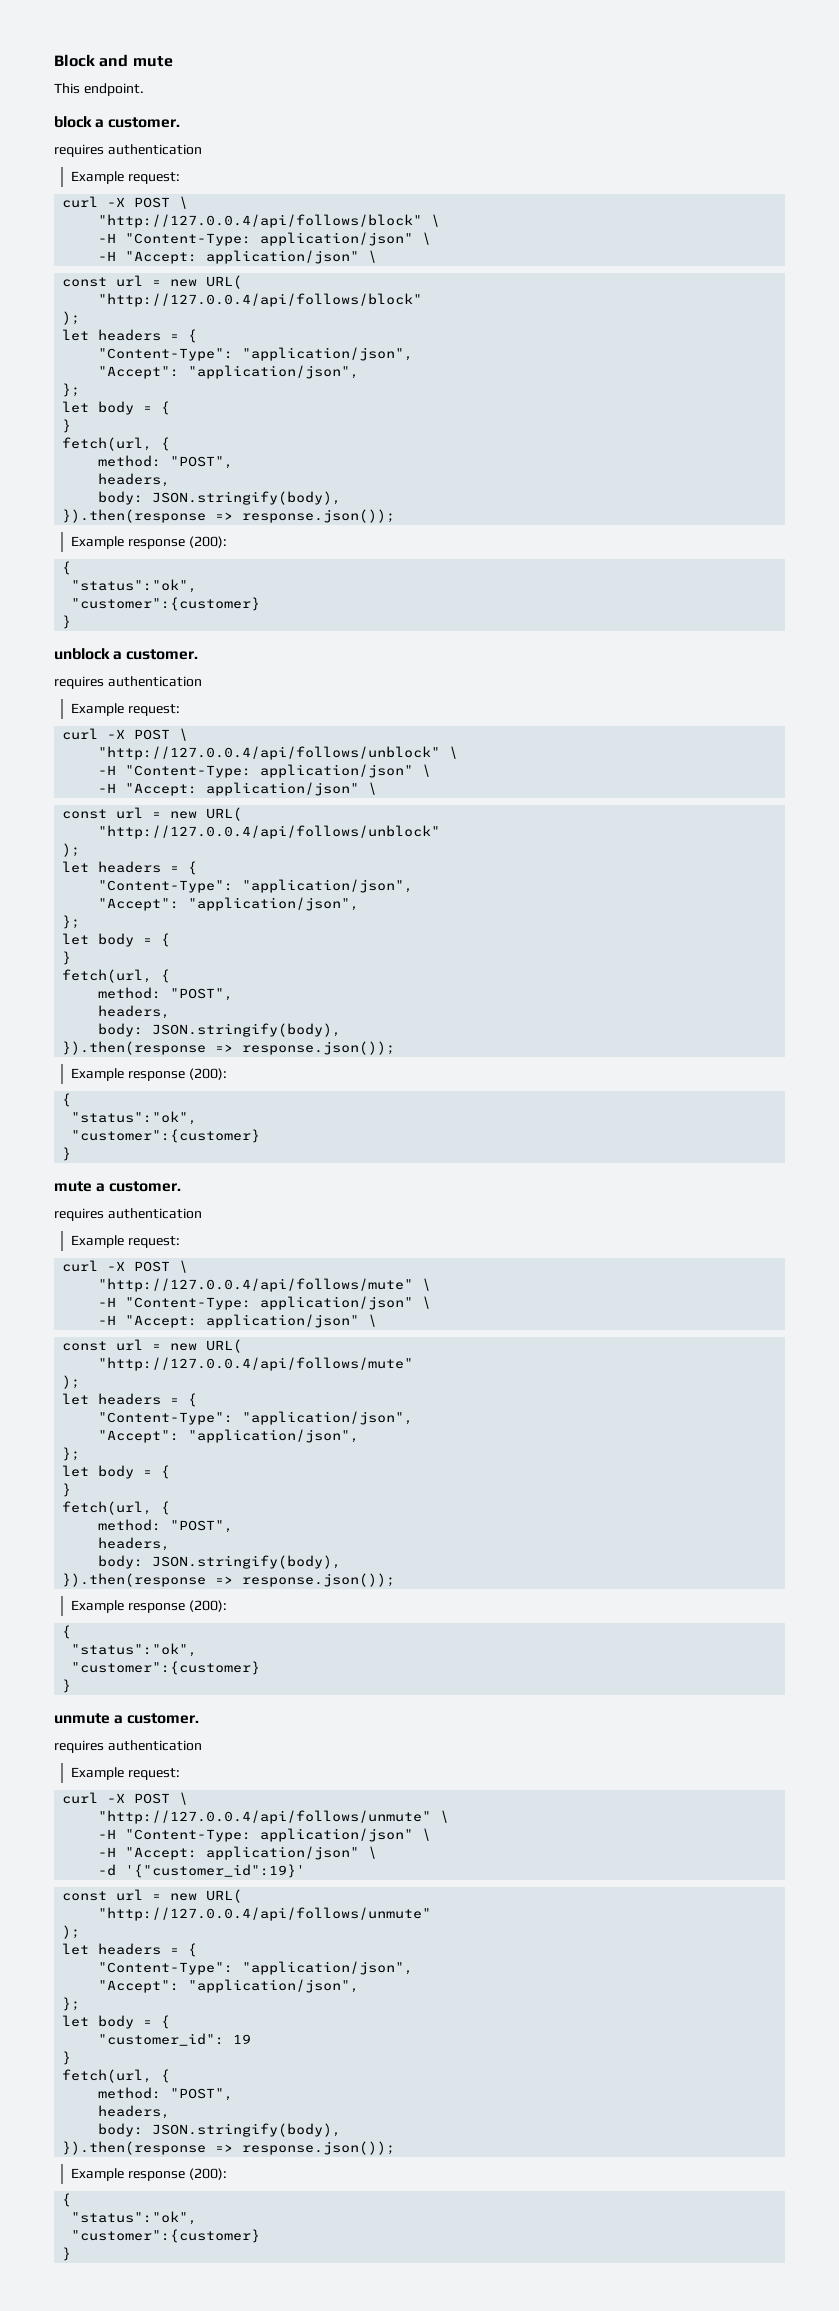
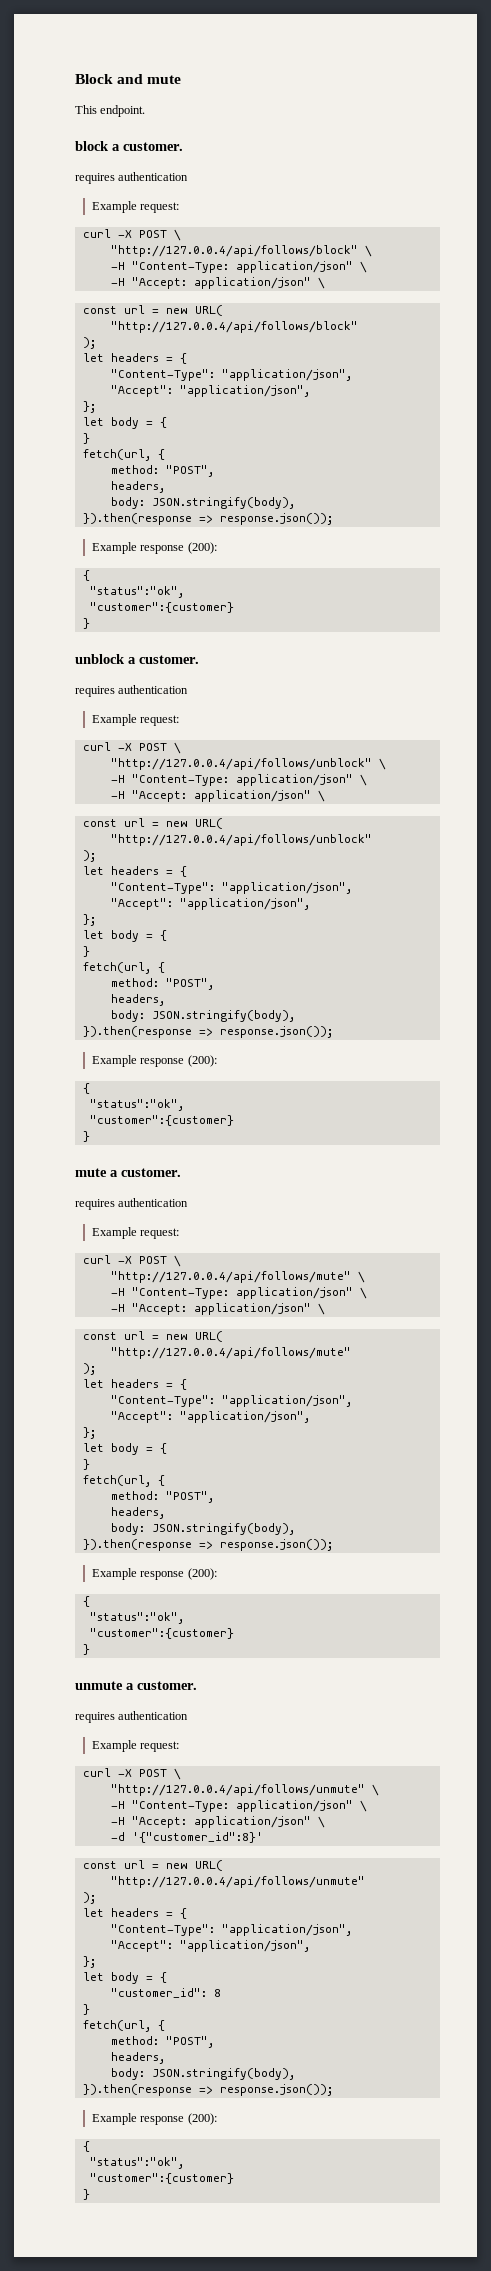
[125,1864,306,1878] '{"customer_id":19}' -> [131,1832,263,1843] '{"customer_id":8}'
[233,2034,252,2044] 19 -> [213,1989,221,1997] 8

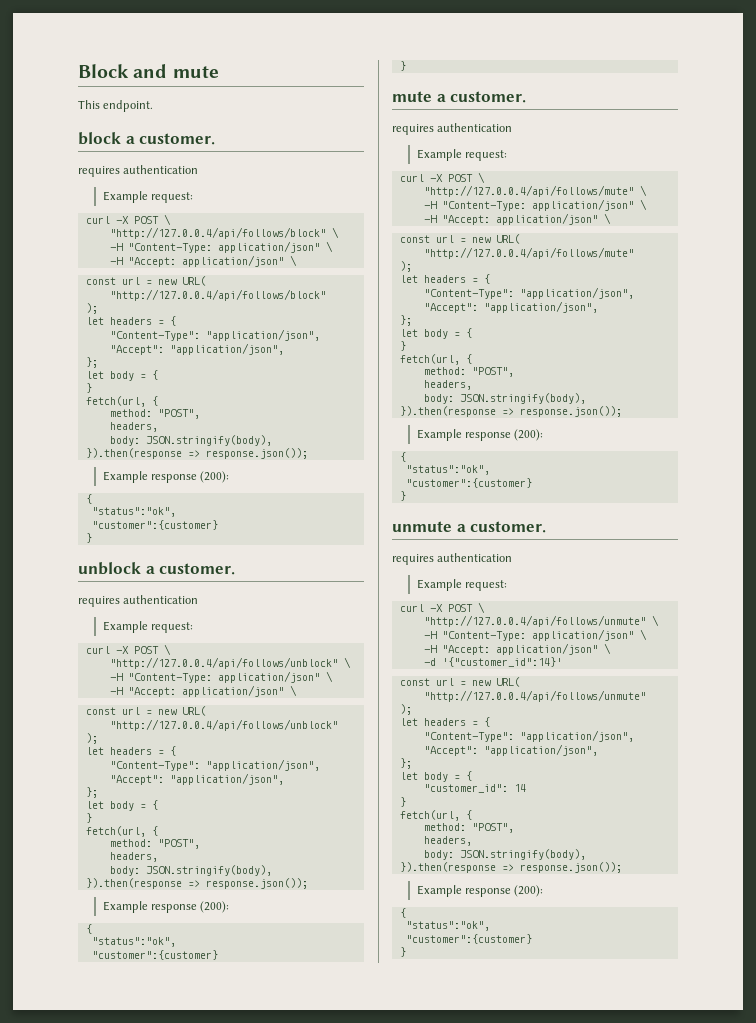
[131,1832,263,1843] '{"customer_id":8}' -> [441,657,562,667] '{"customer_id":14}'
[213,1989,221,1997] 8 -> [513,784,526,792] 14

